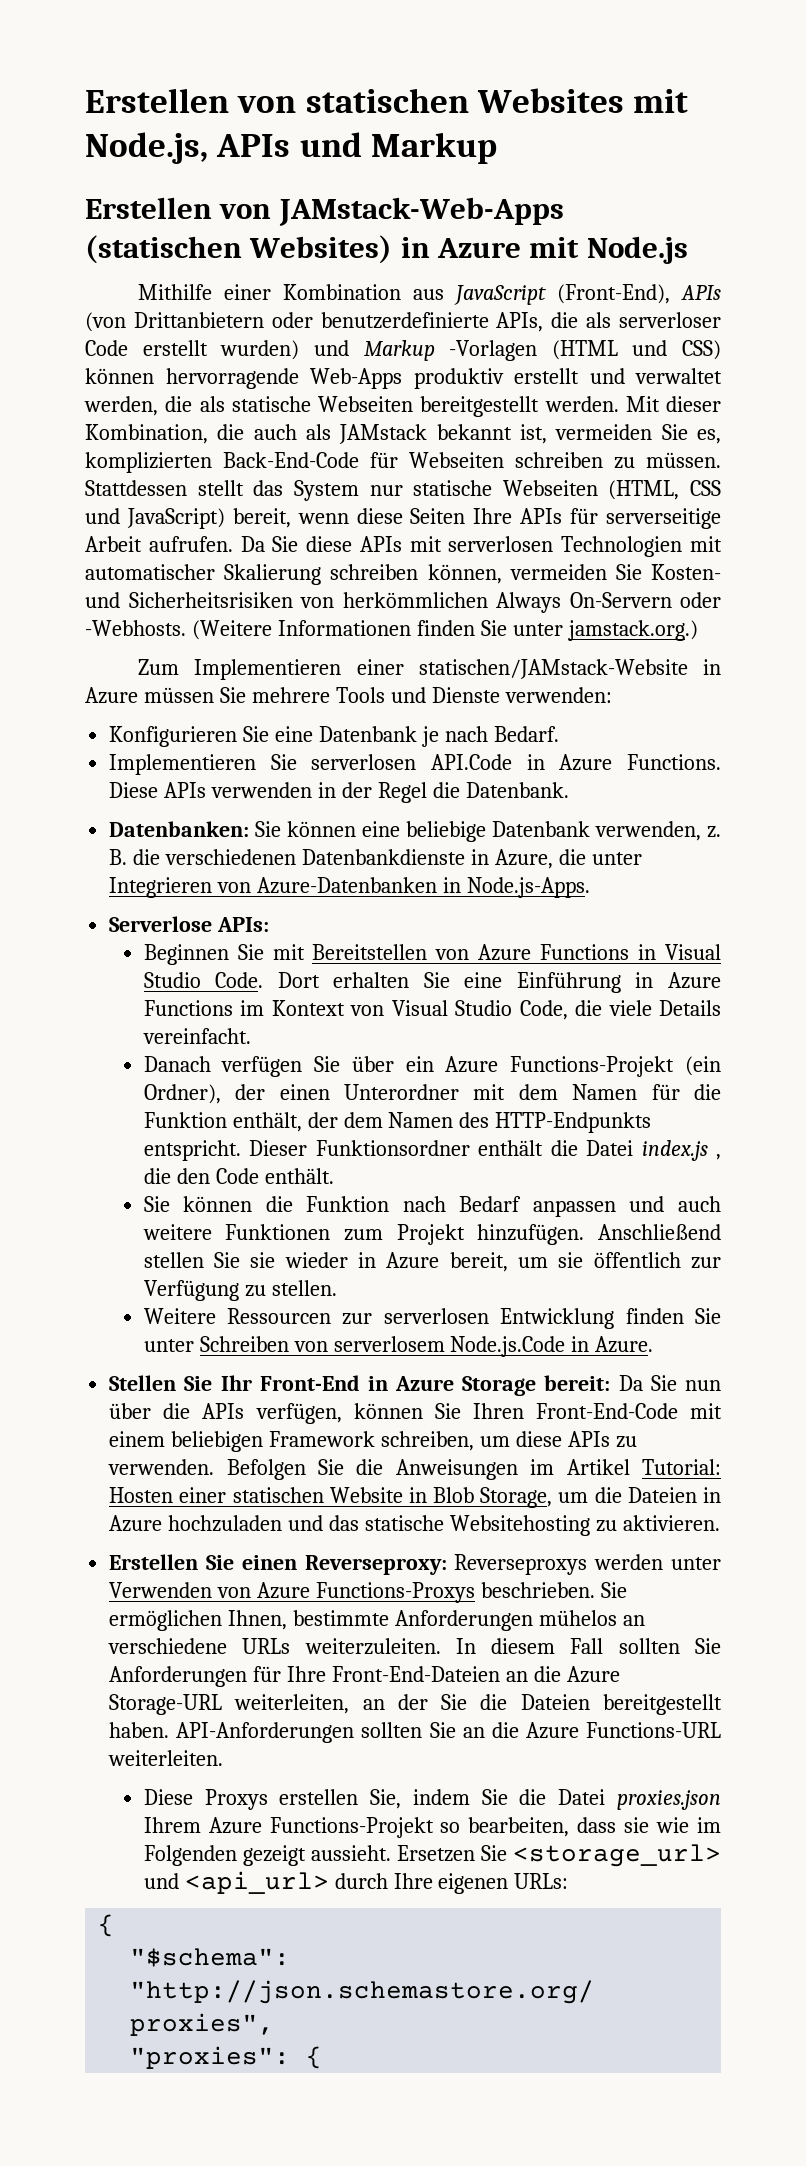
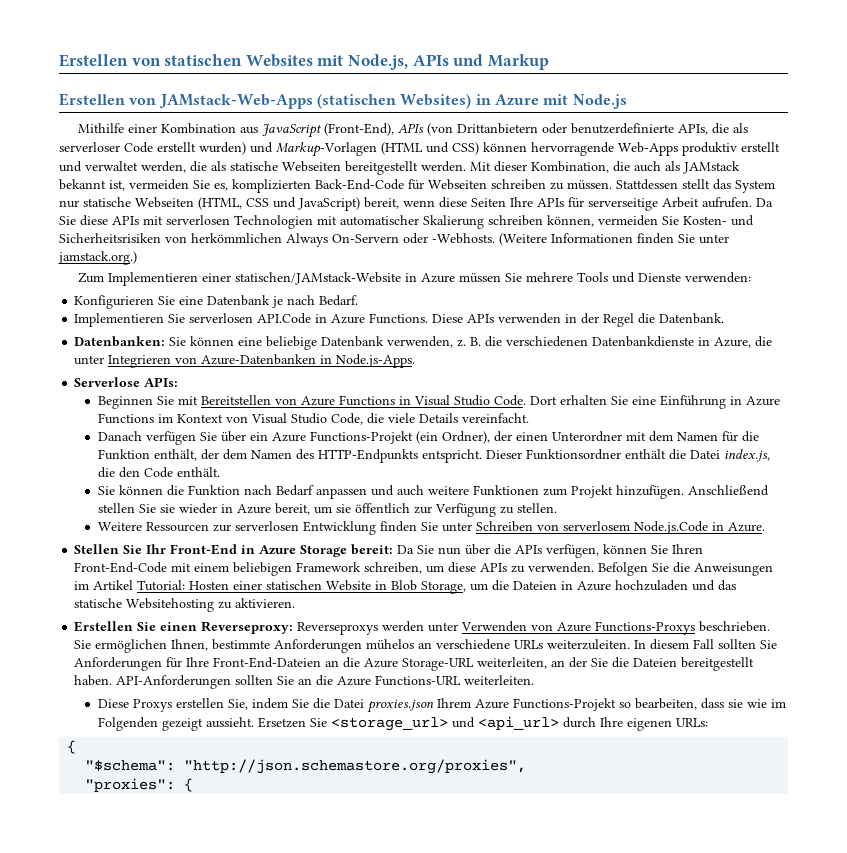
[363,340,538,361] Markup -Vorlagen -> [276,142,377,157] Markup-Vorlagen
[641,1140,721,1161] index.js , -> [723,449,770,462] index.js,

